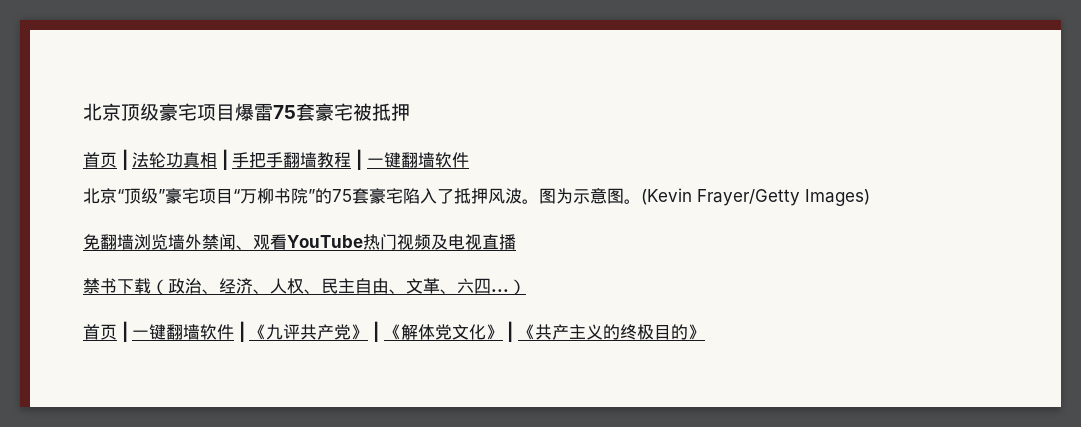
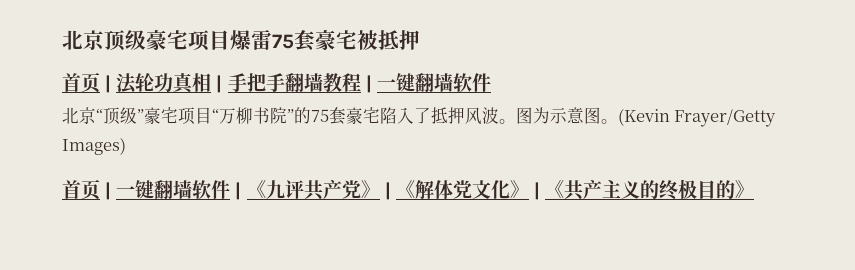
[83,234,516,250] [83,278,526,295] // 免翻墙浏览墙外禁闻、观看YouTube热门视频及电视直播 // 禁书下载（政治、经济、人权、民主自由、文革、六四...） -> (126, 146) none

